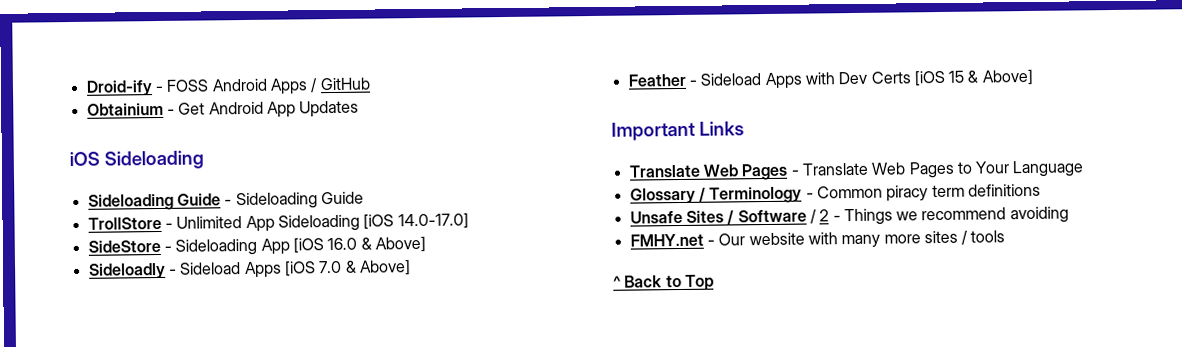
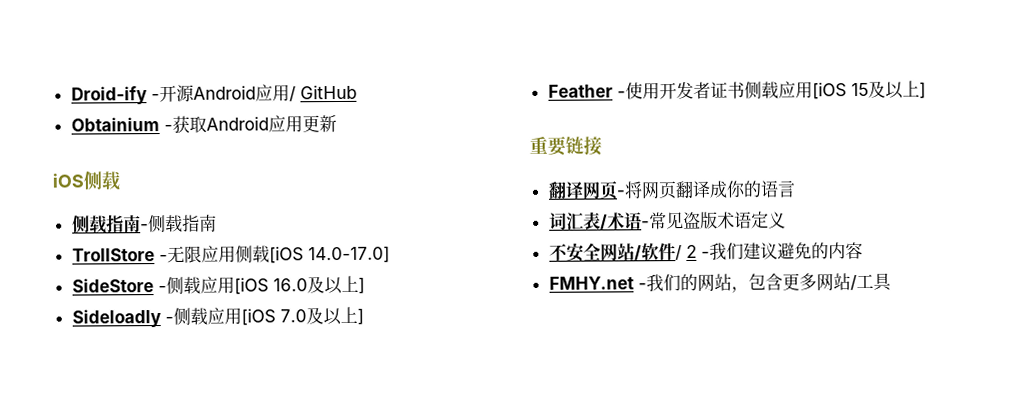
[166,78,308,95] FOSS Android Apps -> [158,84,290,103] 开源Android应用
[178,100,360,118] [69,150,204,170] [87,191,364,211] Get Android App Updates // iOS Sideloading // Sideloading Guide - Sideloading Guide -> [171,115,337,133] [52,170,121,191] [71,214,217,234] 获取Android应用更新 // iOS侧载 // 侧载指南-侧载指南
[176,214,360,233] Unlimited App Sideloading -> [166,245,270,263] 无限应用侧载
[175,235,426,256] [88,259,411,279] [627,68,1034,90] [611,121,744,141] [628,160,1085,181] [629,183,1041,204] [629,206,1069,226] [629,230,1006,249] [613,274,714,291] Sideloading App [iOS 16.0 & Above] // Sideloadly - Sideload Apps [iOS 7.0 & Above] // Feather - Sideload Apps with Dev Certs [iOS 15 & Above] // Important Links // Translate Web Pages - Translate Web Pages to Your Language // Glossary / Terminology - Common piracy term definitions // Unsafe Sites / Software / 2 - Things we recommend avoiding // FMHY.net - Our website with many more sites / tools // ^ Back to Top -> [165,275,365,295] [71,306,364,328] [547,80,926,100] [529,136,602,156] [547,180,796,200] [548,211,786,230] [548,241,863,262] [548,272,892,293] 侧载应用[iOS 16.0及以上] // Sideloadly -侧载应用[iOS 7.0及以上] // Feather -使用开发者证书侧载应用[iOS 15及以上] // 重要链接 // 翻译网页-将网页翻译成你的语言 // 词汇表/术语-常见盗版术语定义 // 不安全网站/软件/ 2 -我们建议避免的内容 // FMHY.net -我们的网站，包含更多网站/工具

